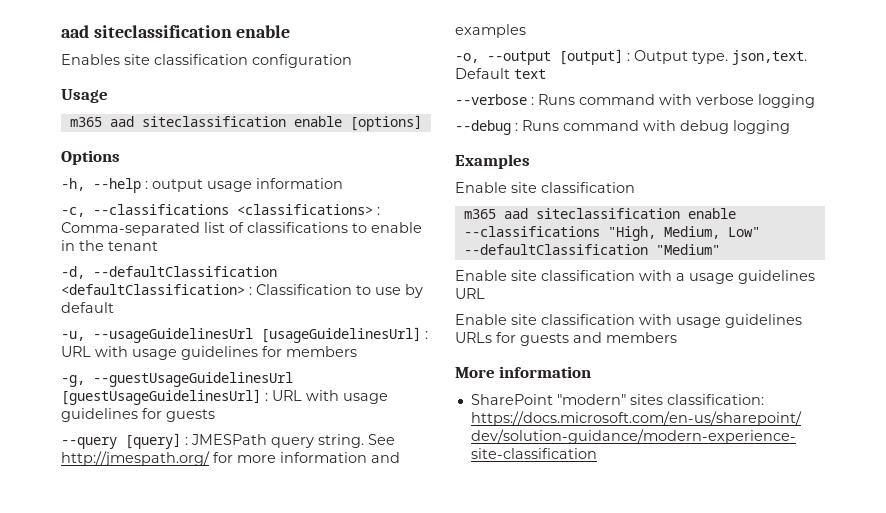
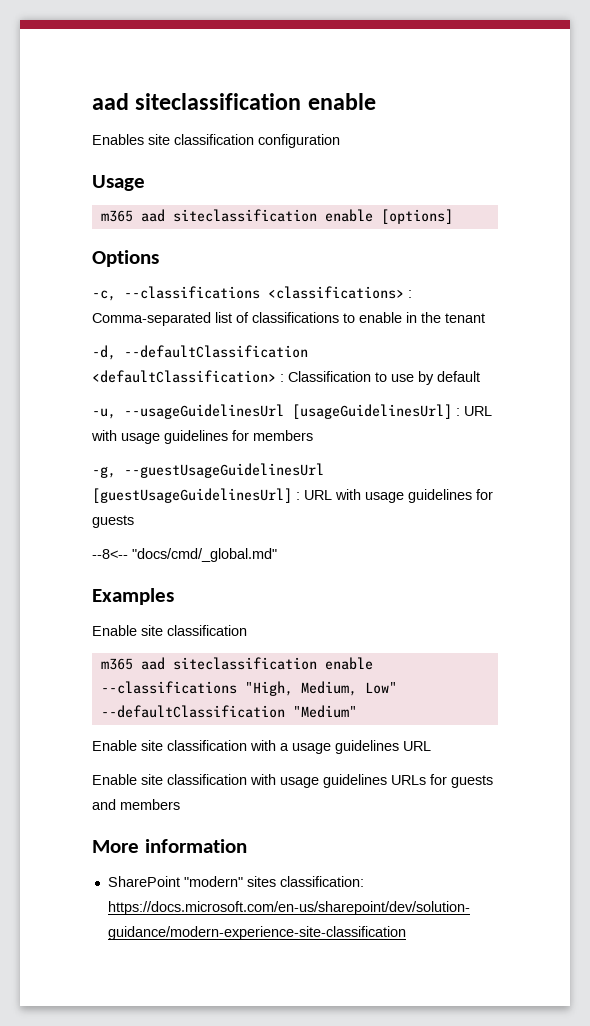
[61,178,343,193] // -h, --help : output usage information -> (159, 258) none
[61,433,395,449] [61,451,400,466] [455,24,526,38] [455,49,807,65] [455,68,546,79] [455,94,815,108] [455,120,790,135] --query [query] : JMESPath query string. See http://jmespath.org/ for more information and examples // -o, --output [output] : Output type. json,text. Default text // --verbose : Runs command with verbose logging // --debug : Runs command with debug logging -> [92,548,277,562] --8<-- "docs/cmd/_global.md"

